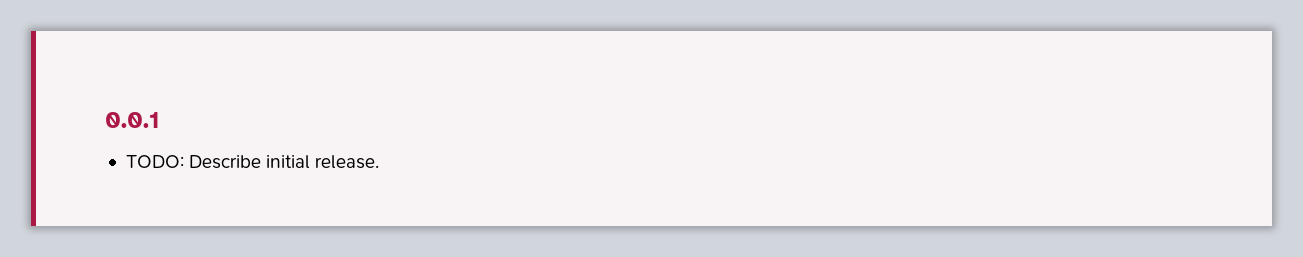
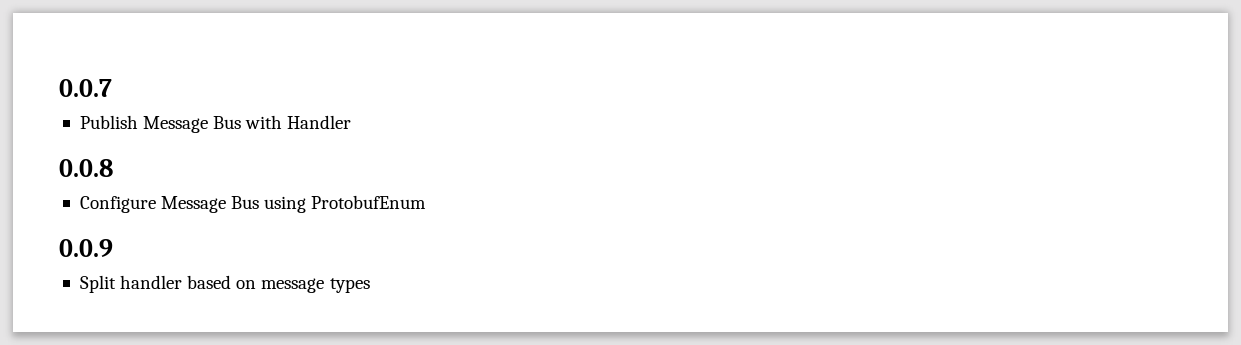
[105,112,160,128] [125,155,380,169] 0.0.1 // TODO: Describe initial release. -> [59,79,112,97] [79,115,352,133] [59,159,113,177] [79,195,427,213] [59,239,113,257] [79,275,370,293] 0.0.7 // Publish Message Bus with Handler // 0.0.8 // Configure Message Bus using ProtobufEnum // 0.0.9 // Split handler based on message types

